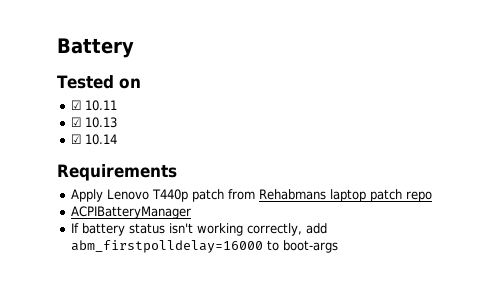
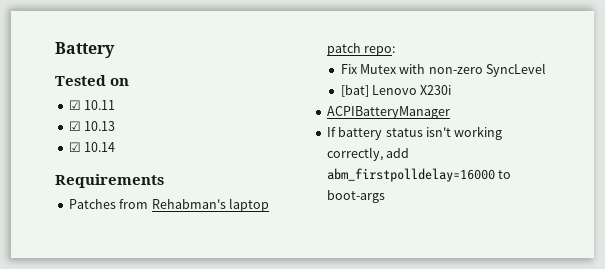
[70,189,432,202] Apply Lenovo T440p patch from Rehabmans laptop patch repo -> [68,198,269,212] [326,43,396,56] [340,63,547,77] [340,85,452,97] Patches from Rehabman's laptop patch repo: // Fix Mutex with non-zero SyncLevel // [bat] Lenovo X230i

